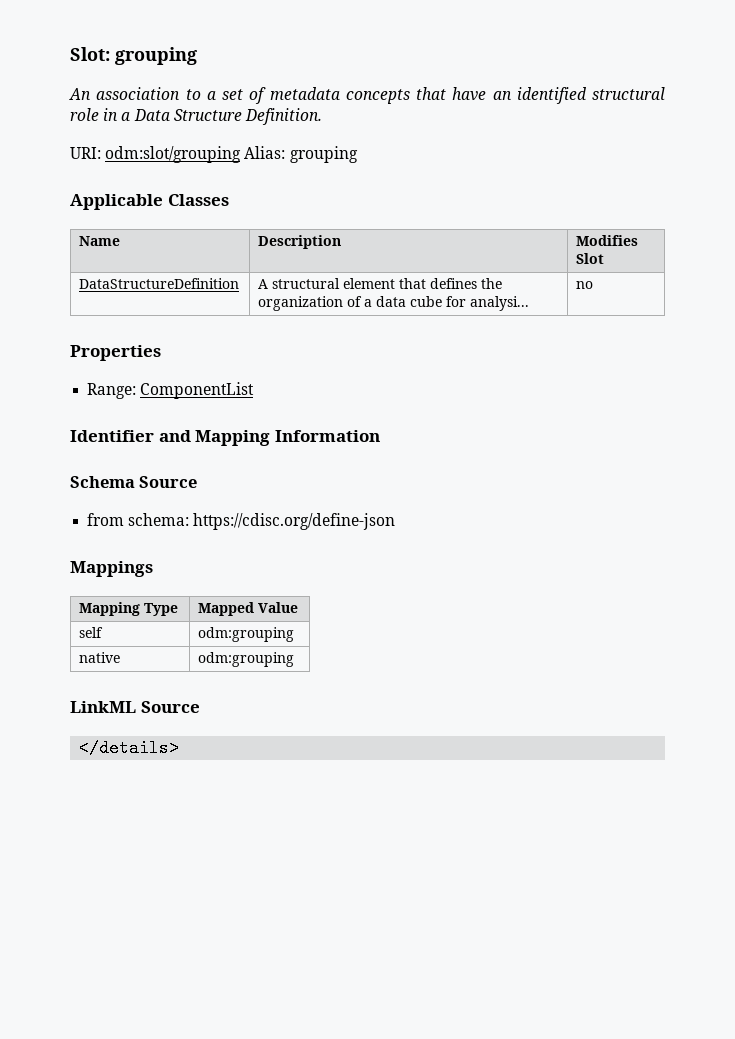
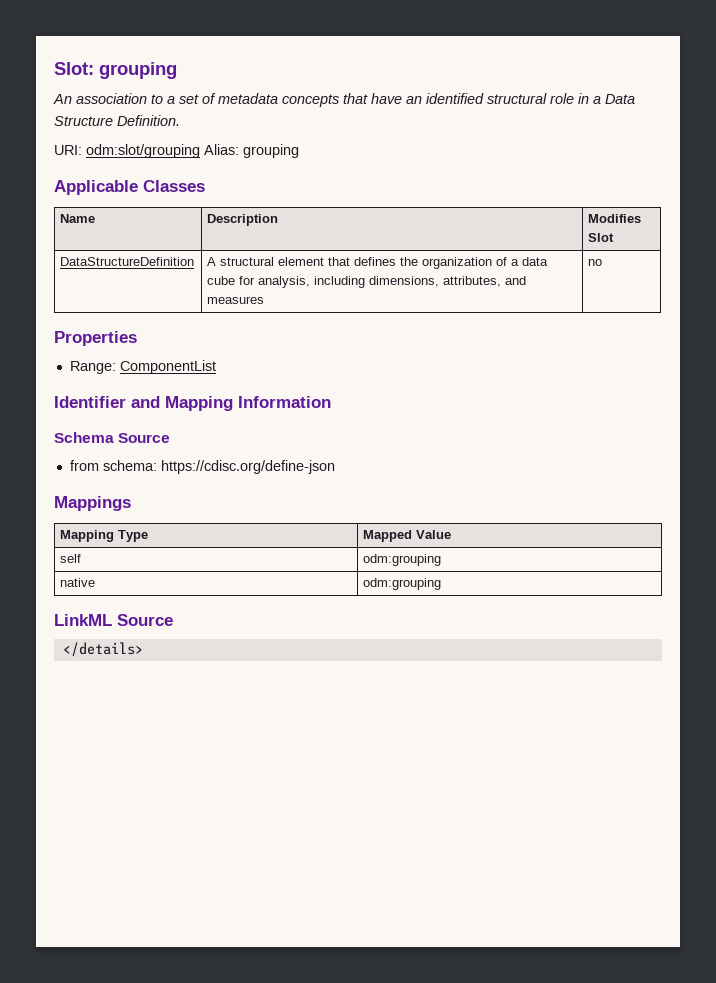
[470,296,530,311] analysi... -> [258,276,527,288] [207,296,265,304] analysis, including dimensions, attributes, and measures

